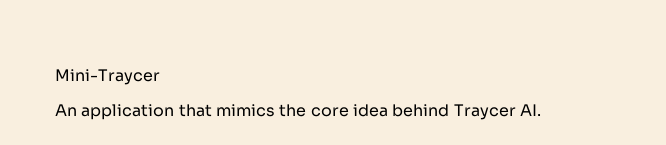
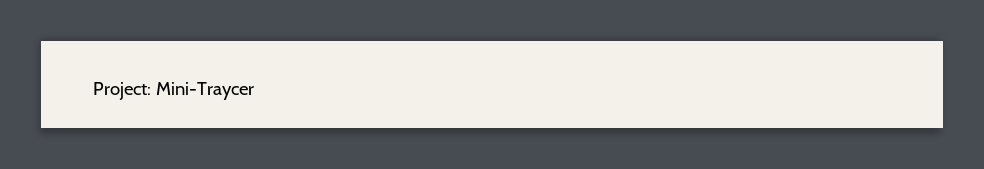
(55, 77) none -> [93,82,151,100] Project:
[55,104,541,120] // An application that mimics the core idea behind Traycer AI. -> (254, 91) none

